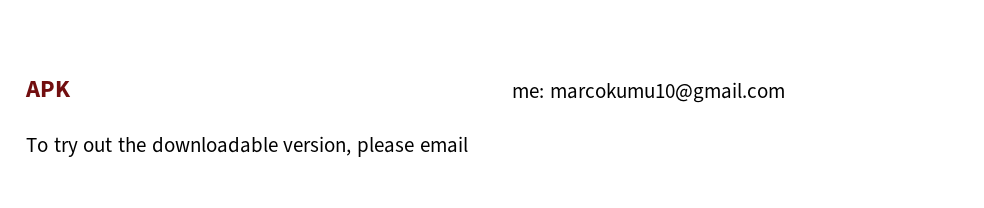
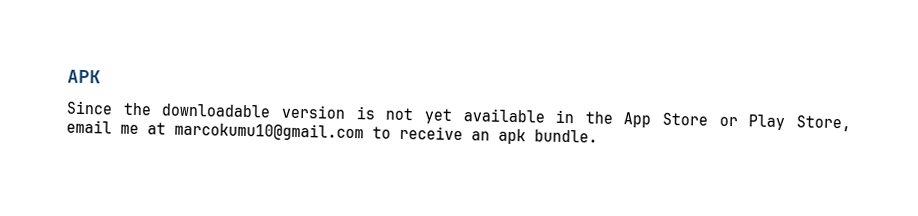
[26,136,468,157] [512,82,785,103] To try out the downloadable version, please email me: marcokumu10@gmail.com -> [66,100,851,132] [66,119,598,145] Since the downloadable version is not yet available in the App Store or Play Store, email me at marcokumu10@gmail.com to receive an apk bundle.

